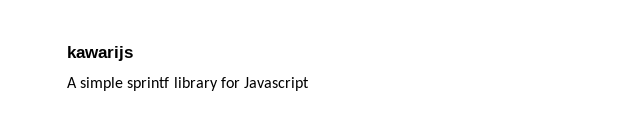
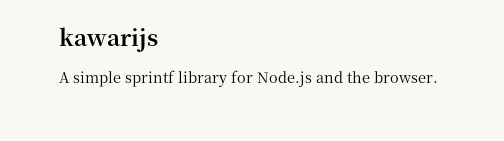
[243,77,309,91] Javascript -> [257,71,438,87] Node.js and the browser.

